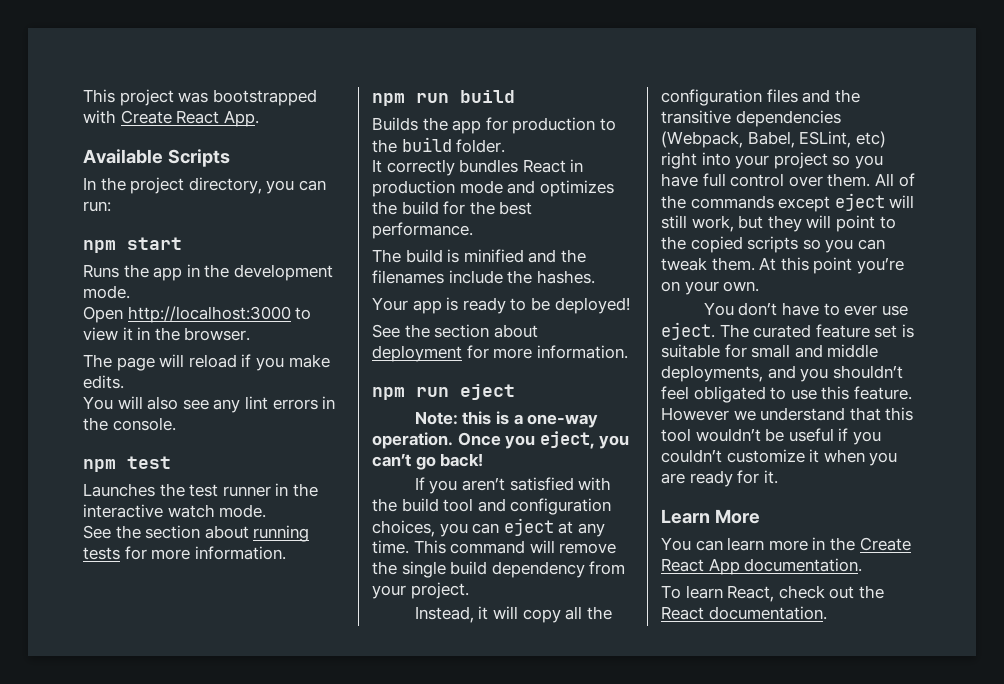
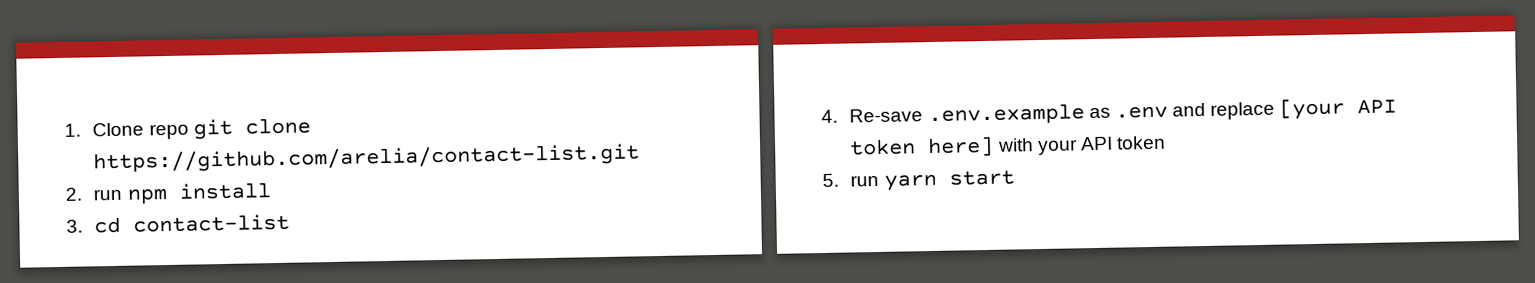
[83,89,317,106] [83,110,259,127] [83,149,230,167] [83,177,326,194] [83,201,111,212] [83,237,182,253] [83,264,333,281] [83,285,130,299] [83,306,312,323] [83,327,251,341] [83,354,330,371] [83,375,124,389] [83,396,336,413] [83,417,176,431] [83,456,171,472] [83,483,318,497] [83,504,267,518] [83,525,310,542] [83,546,286,560] [372,90,515,106] [372,117,616,134] [372,137,506,153] [372,159,584,176] [372,180,614,197] [372,201,533,215] [372,222,473,239] [372,249,586,263] [372,270,595,284] [372,297,630,314] [372,324,538,338] [372,345,628,362] [372,384,515,400] [414,411,599,428] [372,431,630,449] [372,453,484,470] [414,477,612,494] [372,498,612,515] [372,518,605,537] [372,540,617,554] [372,561,626,578] [372,582,469,599] [414,606,612,623] [661,89,860,106] [661,110,841,127] [661,131,886,148] [661,152,883,169] [661,173,915,187] [661,193,915,212] [661,215,896,232] [661,236,885,253] [661,257,904,274] [661,281,760,295] [703,302,908,316] [661,322,914,340] [661,344,879,358] [661,365,903,382] [661,386,912,403] [661,407,914,421] [661,428,881,445] [661,449,898,466] [661,470,778,487] [661,509,760,524] [661,537,911,551] [661,558,863,575] [661,585,884,602] [661,606,827,620] This project was bootstrapped with Create React App. // Available Scripts // In the project directory, you can run: // npm start // Runs the app in the development mode. // Open http://localhost:3000 to view it in the browser. // The page will reload if you make edits. // You will also see any lint errors in the console. // npm test // Launches the test runner in the interactive watch mode. // See the section about running tests for more information. // npm run build // Builds the app for production to the build folder. // It correctly bundles React in production mode and optimizes the build for the best performance. // The build is minified and the filenames include the hashes. // Your app is ready to be deployed! // See the section about deployment for more information. // npm run eject // Note: this is a one-way operation. Once you eject, you can’t go back! // If you aren’t satisfied with the build tool and configuration choices, you can eject at any time. This command will remove the single build dependency from your project. // Instead, it will copy all the configuration files and the transitive dependencies (Webpack, Babel, ESLint, etc) right into your project so you have full control over them. All of the commands except eject will still work, but they will point to the copied scripts so you can tweak them. At this point you’re on your own. // You don’t have to ever use eject. The curated feature set is suitable for small and middle deployments, and you shouldn’t feel obligated to use this feature. However we understand that this tool wouldn’t be useful if you couldn’t customize it when you are ready for it. // Learn More // You can learn more in the Create React App documentation. // To learn React, check out the React documentation. -> [64,117,311,140] [93,143,641,174] [65,182,271,205] [66,213,291,234] [821,98,1398,127] [849,135,1166,158] [822,170,1015,191] 1. Clone repo git clone https://github.com/arelia/contact-list.git // 2. run npm install // 3. cd contact-list // 4. Re-save .env.example as .env and replace [your API token here] with your API token // 5. run yarn start

